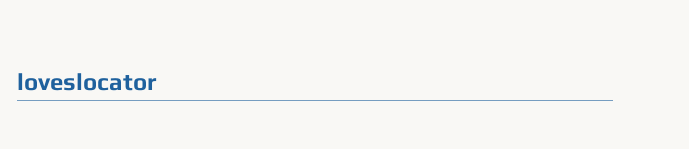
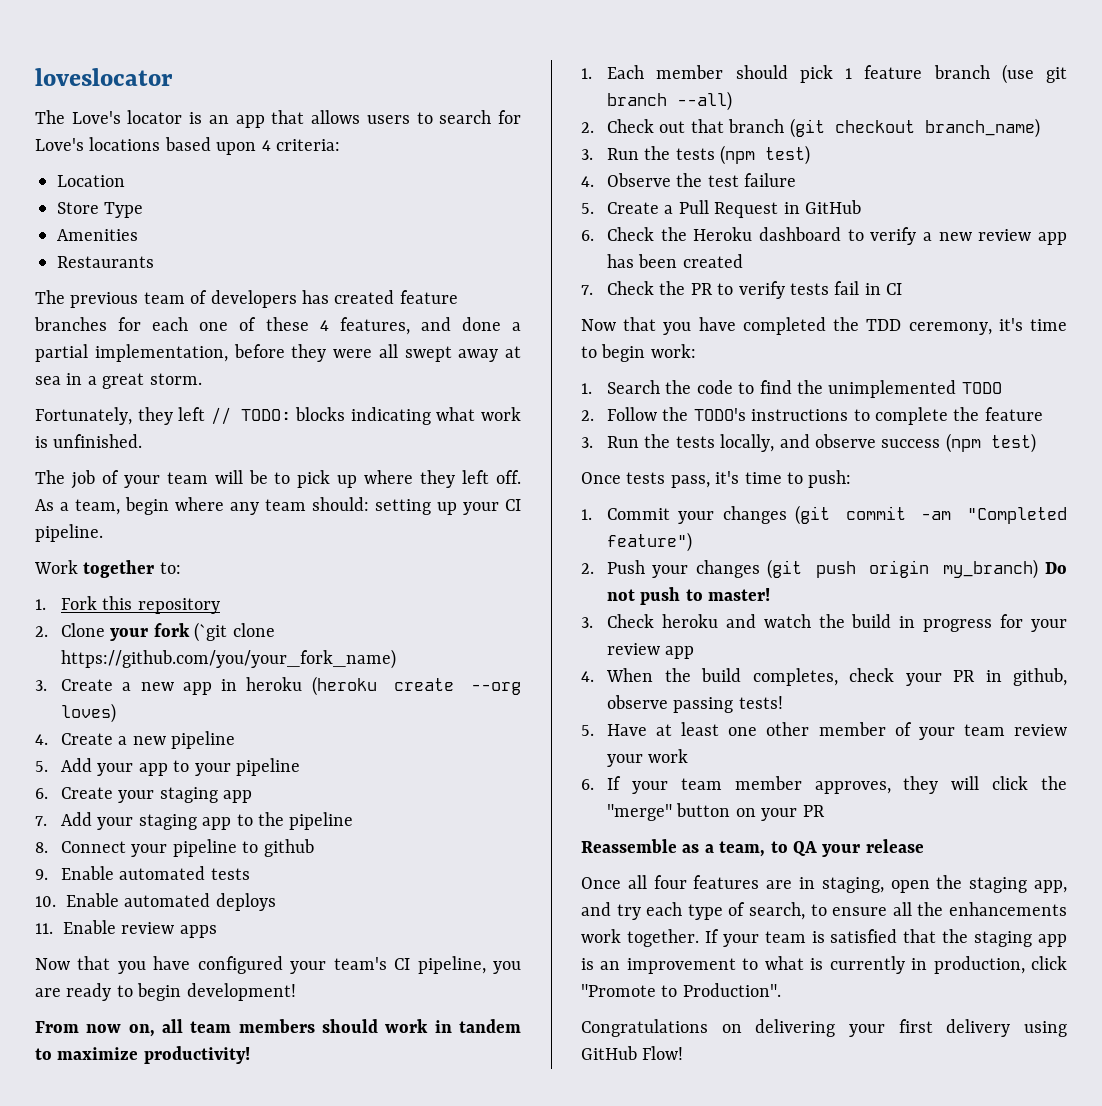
(157, 82) none -> [35,110,522,128] [35,137,340,155] [57,175,125,187] [57,202,144,218] [57,229,138,241] [57,256,154,268] [35,290,458,308] [34,317,522,335] [35,344,521,362] [35,373,202,389] [35,407,521,425] [35,434,143,448] [35,470,521,489] [35,497,521,515] [35,524,103,542] [34,560,181,578] [35,596,220,614] [35,622,275,642] [61,649,397,669] [35,676,521,696] [61,703,117,723] [35,731,236,749] [35,758,301,776] [35,787,253,803] [35,812,354,830] [35,839,314,857] [35,866,250,880] [35,893,276,911] [35,920,217,938] [35,956,521,974] [35,983,296,1001] [35,1019,521,1037] [35,1046,250,1064] [581,64,1067,84] [607,91,733,111] [581,118,1040,138] [581,145,811,165] [581,173,797,187] [581,200,862,218] [581,227,1067,245] [607,254,743,268] [581,281,903,299] [581,317,1067,335] [581,344,696,362] [581,380,1002,398] [581,407,1043,425] [581,433,1036,453] [581,470,852,488] [581,505,1067,525] [607,532,693,552] [581,559,1067,579] [607,587,771,605] [581,614,1067,632] [607,643,695,659] [581,668,1067,686] [607,695,783,713] [581,722,1067,740] [607,749,689,767] [581,776,1067,794] [607,803,825,821] [581,839,924,857] [581,875,1067,893] [581,902,1067,920] [581,929,1067,947] [581,956,1067,974] [581,983,781,997] [581,1019,1067,1037] [581,1046,684,1060] // The Love's locator is an app that allows users to search for Love's locations based upon 4 criteria: // Location // Store Type // Amenities // Restaurants // The previous team of developers has created feature branches for each one of these 4 features, and done a partial implementation, before they were all swept away at sea in a great storm. // Fortunately, they left // TODO: blocks indicating what work is unfinished. // The job of your team will be to pick up where they left off. As a team, begin where any team should: setting up your CI pipeline. // Work together to: // 1. Fork this repository // 2. Clone your fork (`git clone https://github.com/you/your_fork_name) // 3. Create a new app in heroku (heroku create --org loves) // 4. Create a new pipeline // 5. Add your app to your pipeline // 6. Create your staging app // 7. Add your staging app to the pipeline // 8. Connect your pipeline to github // 9. Enable automated tests // 10. Enable automated deploys // 11. Enable review apps // Now that you have configured your team's CI pipeline, you are ready to begin development! // From now on, all team members should work in tandem to maximize productivity! // 1. Each member should pick 1 feature branch (use git branch --all) // 2. Check out that branch (git checkout branch_name) // 3. Run the tests (npm test) // 4. Observe the test failure // 5. Create a Pull Request in GitHub // 6. Check the Heroku dashboard to verify a new review app has been created // 7. Check the PR to verify tests fail in CI // Now that you have completed the TDD ceremony, it's time to begin work: // 1. Search the code to find the unimplemented TODO // 2. Follow the TODO's instructions to complete the feature // 3. Run the tests locally, and observe success (npm test) // Once tests pass, it's time to push: // 1. Commit your changes (git commit -am "Completed feature") // 2. Push your changes (git push origin my_branch) Do not push to master! // 3. Check heroku and watch the build in progress for your review app // 4. When the build completes, check your PR in github, observe passing tests! // 5. Have at least one other member of your team review your work // 6. If your team member approves, they will click the "merge" button on your PR // Reassemble as a team, to QA your release // Once all four features are in staging, open the staging app, and try each type of search, to ensure all the enhancements work together. If your team is satisfied that the staging app is an improvement to what is currently in production, click "Promote to Production". // Congratulations on delivering your first delivery using GitHub Flow!

